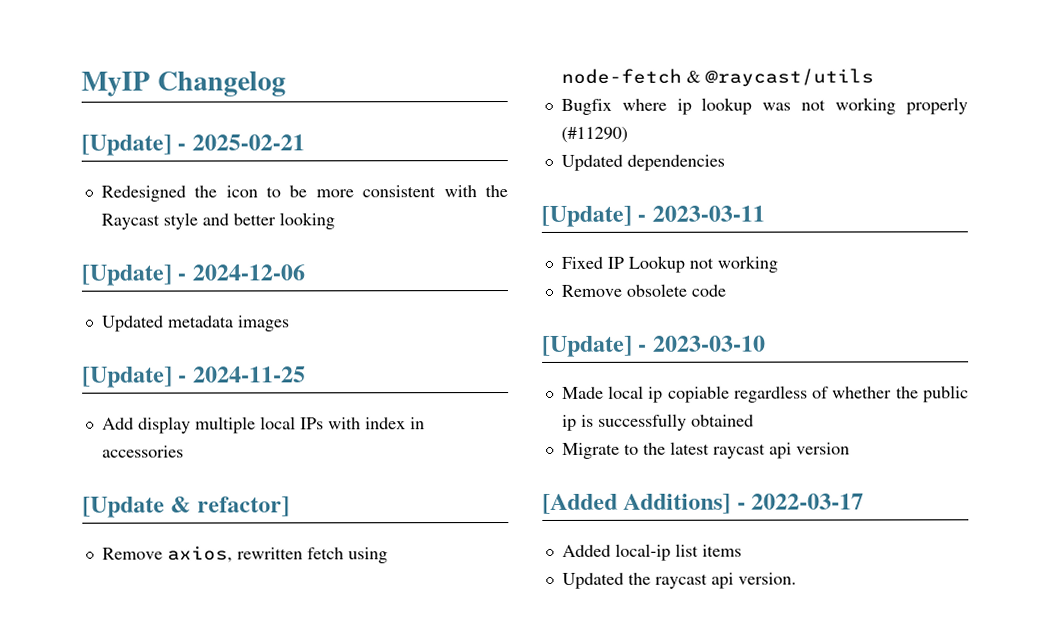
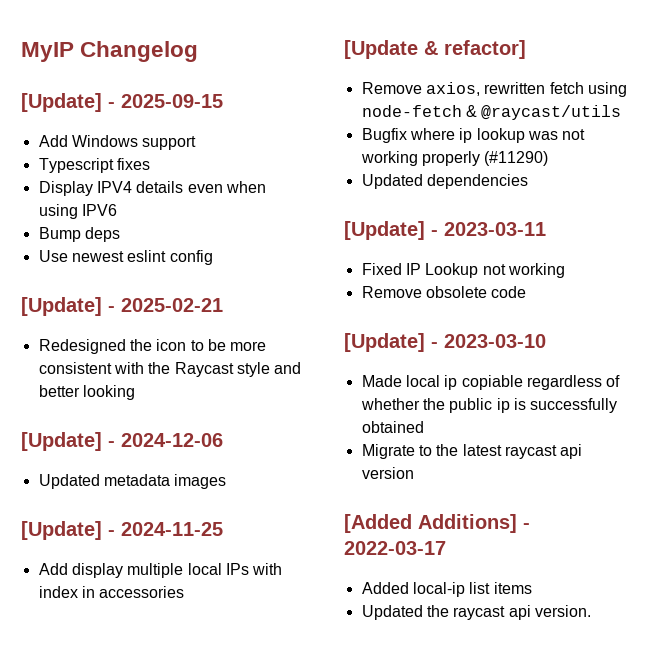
(286, 84) none -> [21,93,223,112] [38,135,197,150] [38,158,150,173] [38,181,266,196] [38,204,117,219] [38,227,120,242] [38,250,213,265] // [Update] - 2025-09-15 // Add Windows support // Typescript fixes // Display IPV4 details even when using IPV6 // Bump deps // Use newest eslint config

